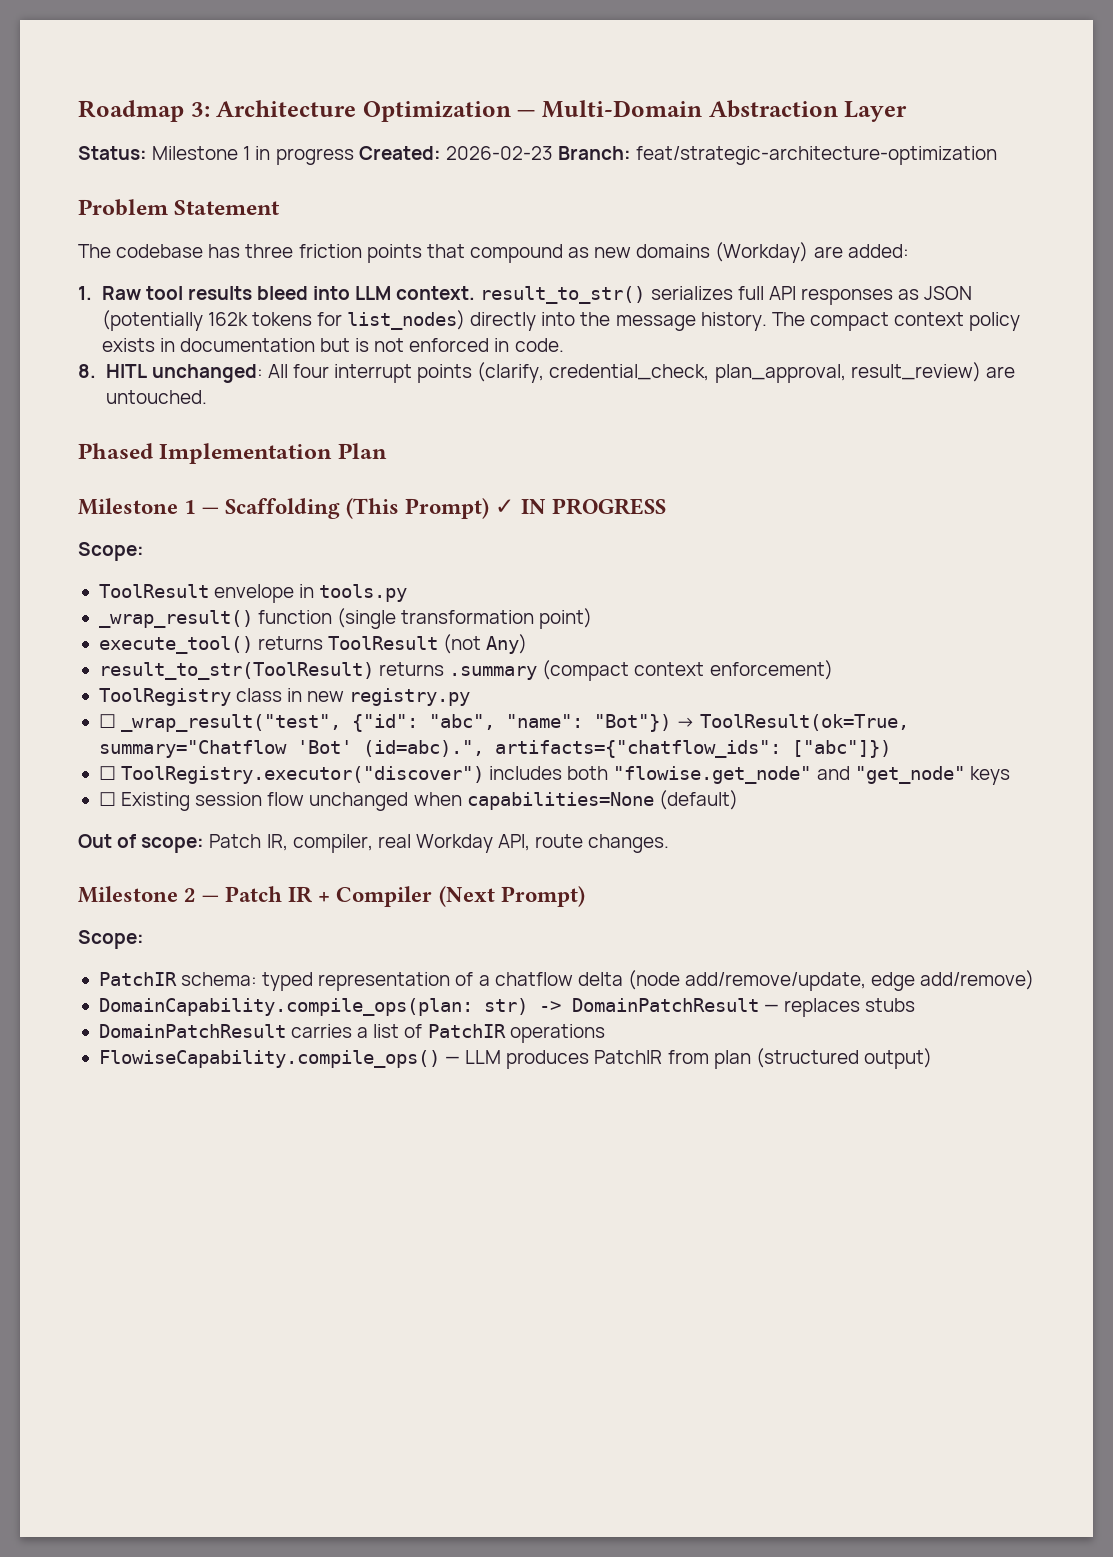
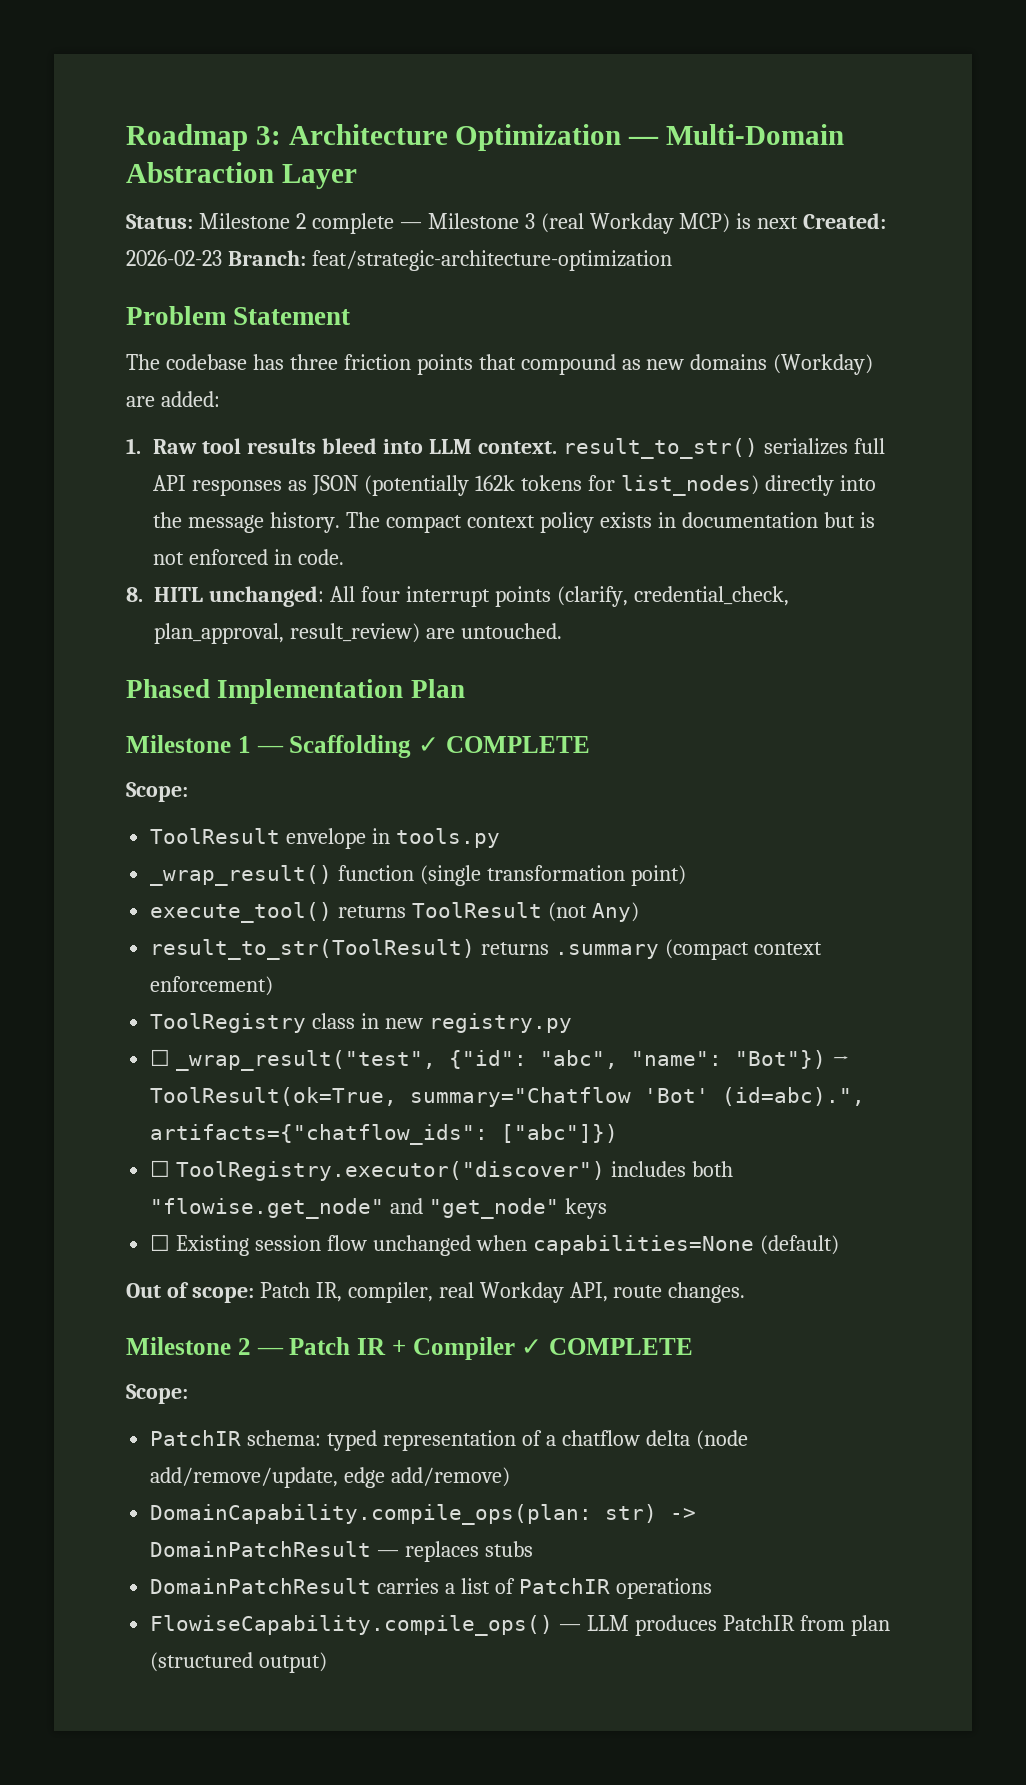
[243,146,354,165] 1 in progress -> [295,213,799,234] 2 complete — Milestone 3 (real Workday MCP) is next
[346,498,666,519] (This Prompt) ✓ IN PROGRESS -> [418,736,590,753] ✓ COMPLETE
[438,886,585,907] (Next Prompt) -> [521,1338,693,1355] ✓ COMPLETE

